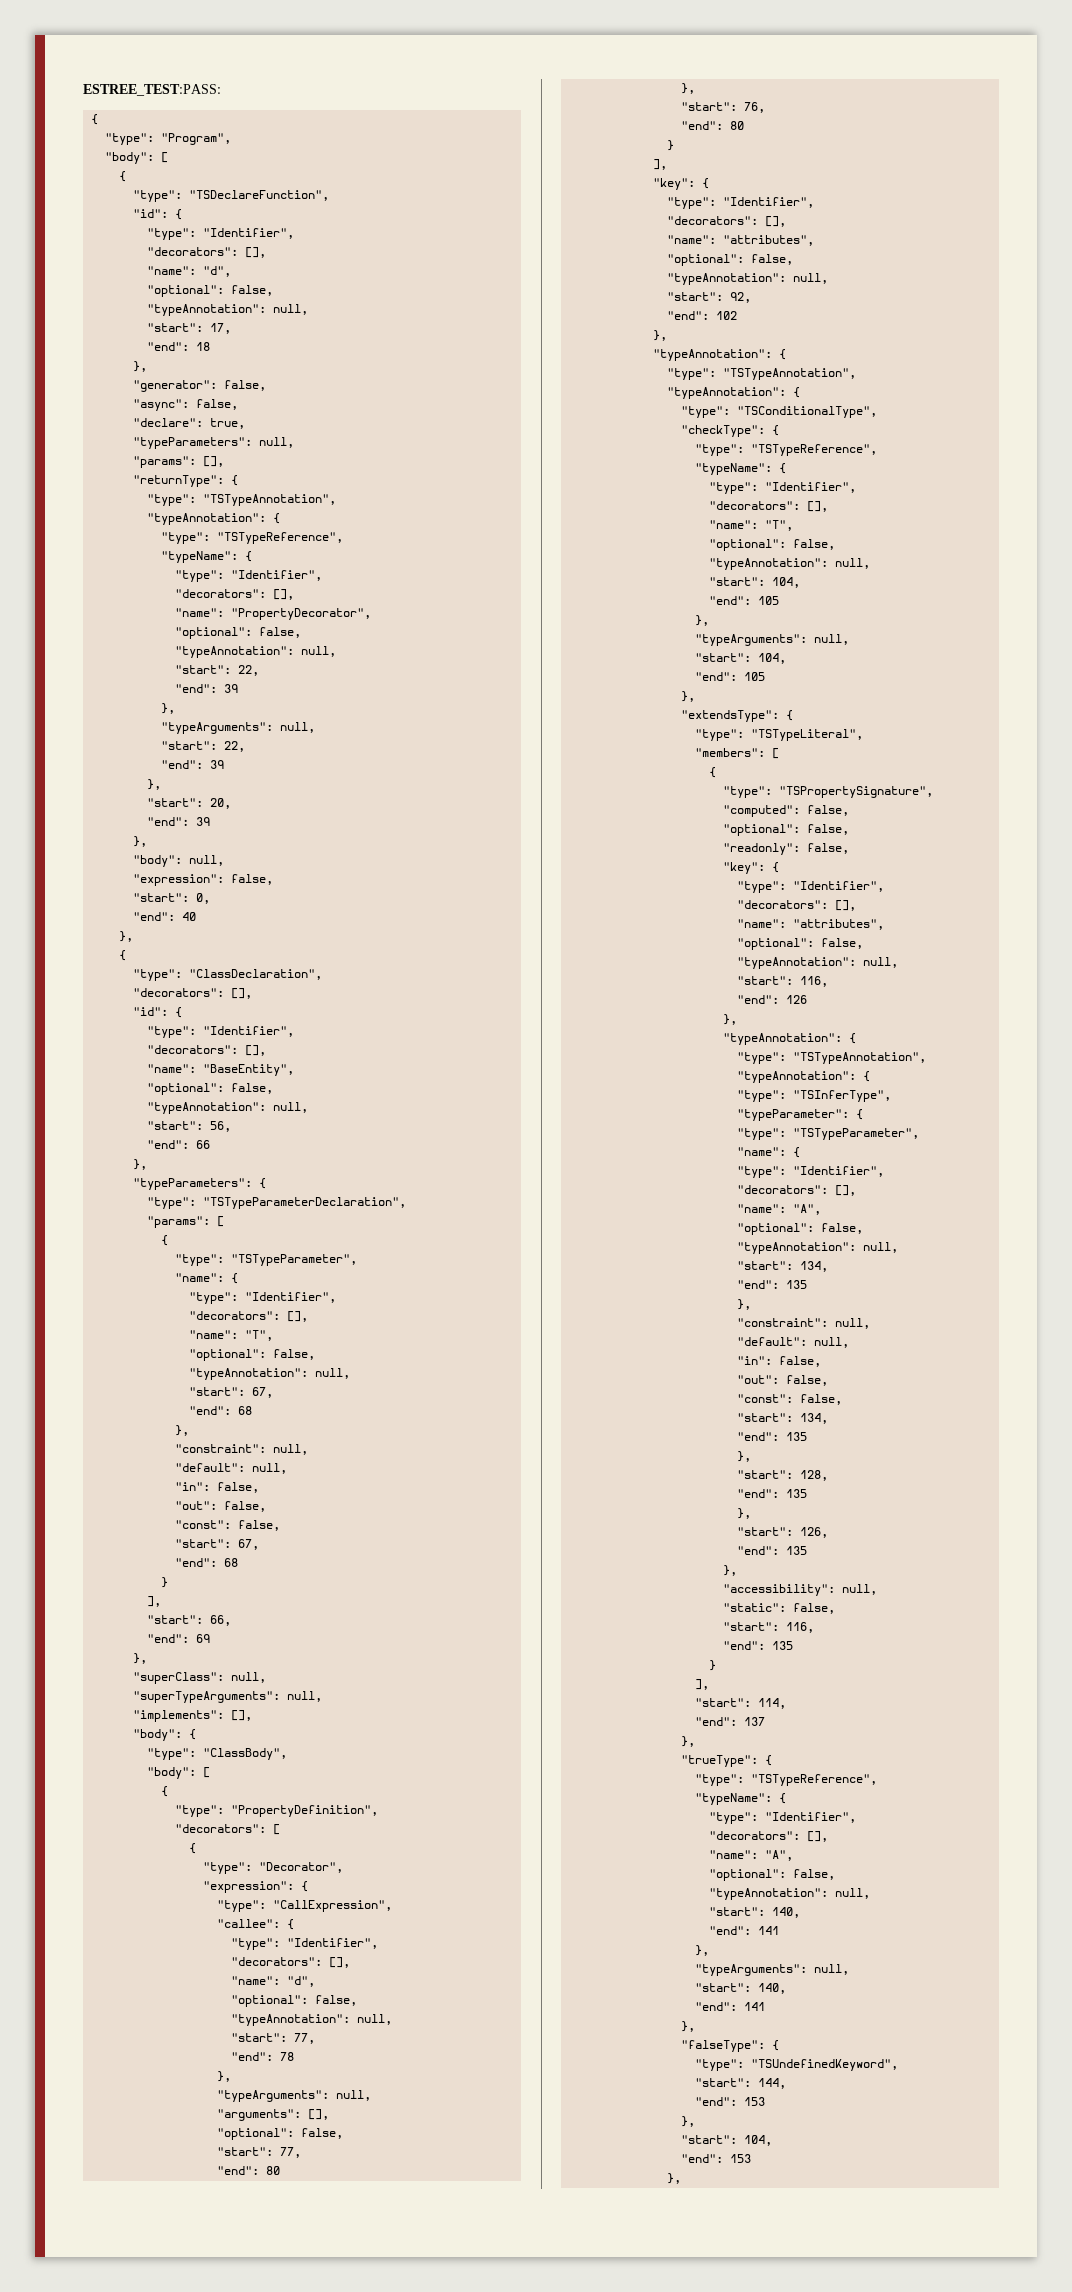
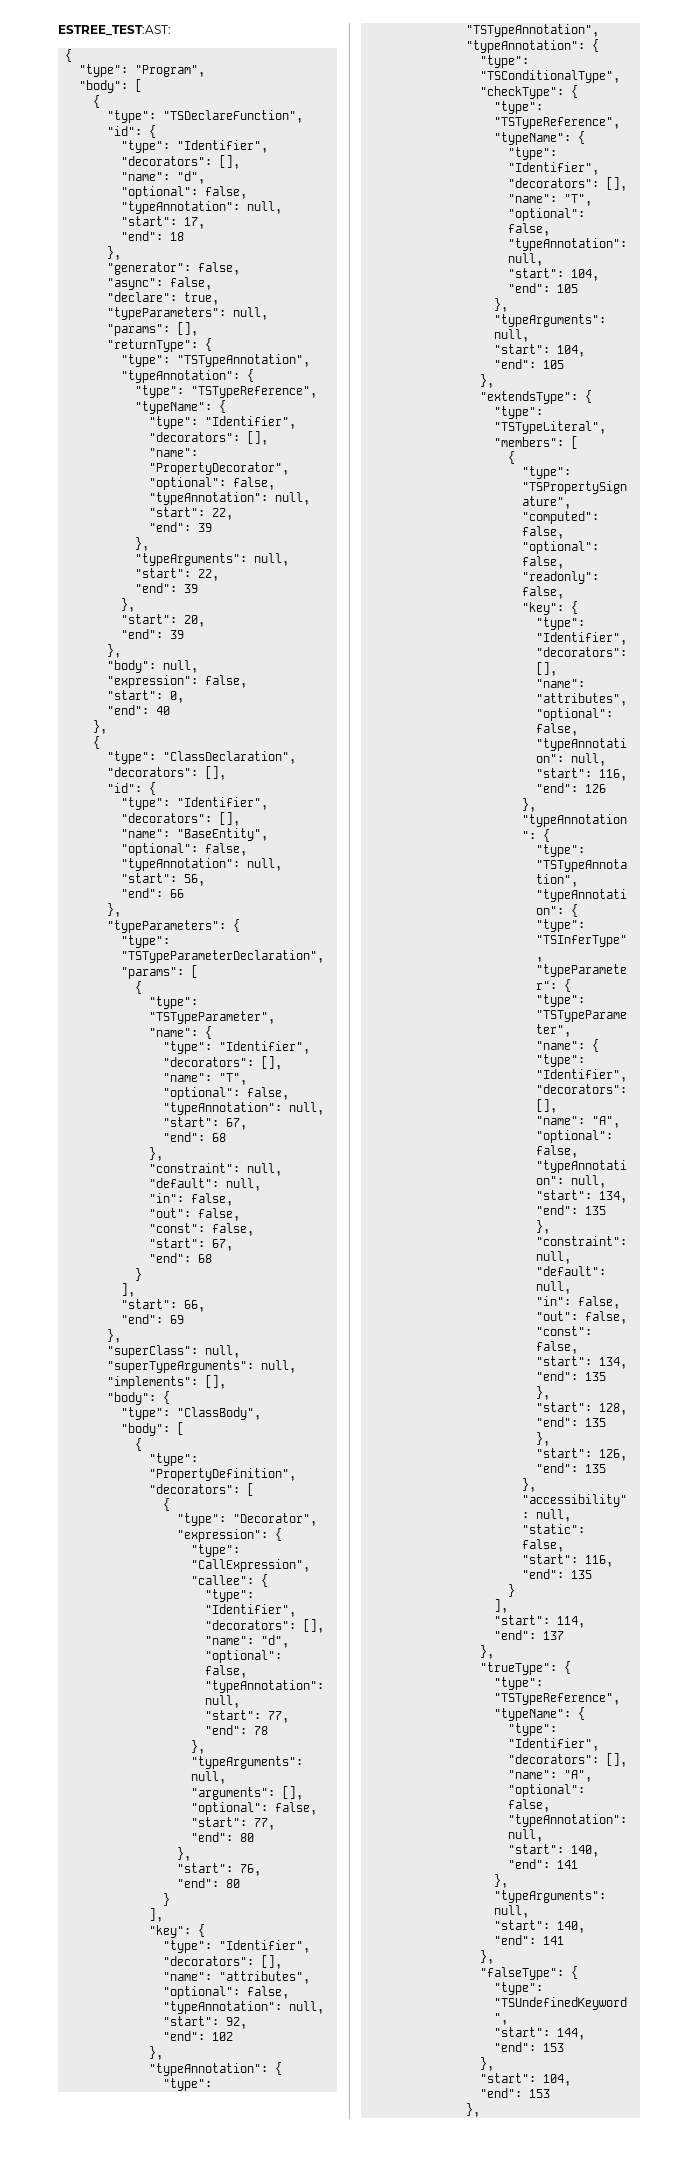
[83,84,221,96] ESTREE_TEST:PASS: -> [58,25,171,36] ESTREE_TEST:AST:

